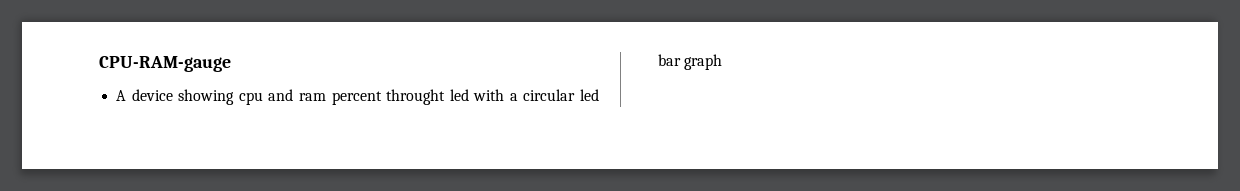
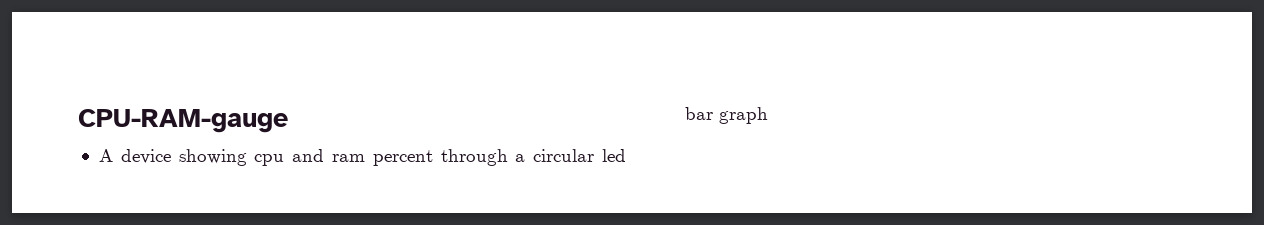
[386,89,505,105] throught led with -> [440,149,508,166] through

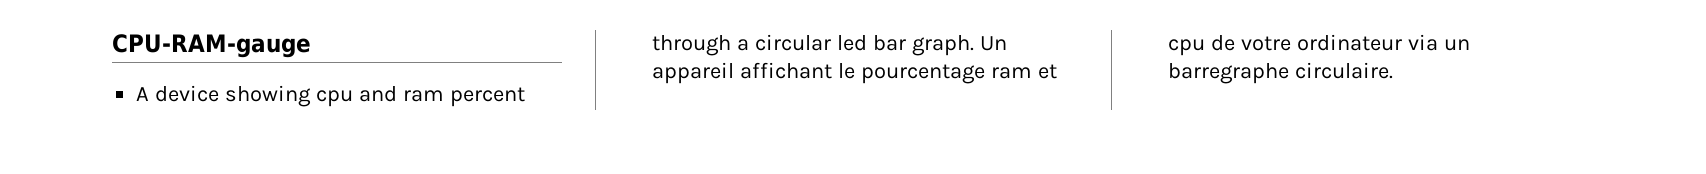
[718,107,768,124] graph -> [911,35,1007,56] [652,62,1057,84] [1168,34,1470,56] [1168,62,1394,84] graph. Un appareil affichant le pourcentage ram et cpu de votre ordinateur via un barregraphe circulaire.

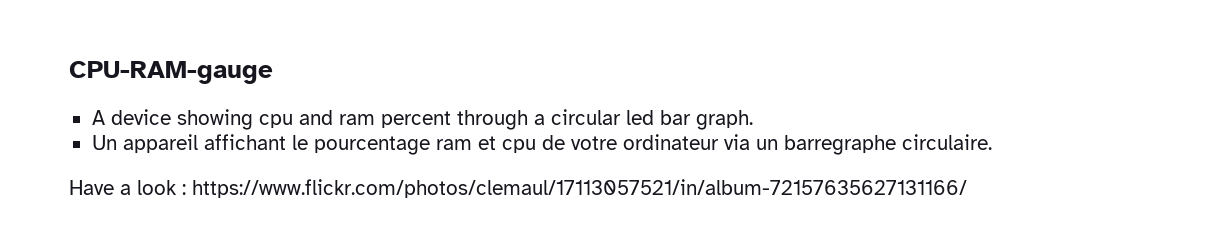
(974, 45) none -> (753, 120) //
(1394, 70) none -> [69,179,967,198] // Have a look : https://www.flickr.com/photos/clemaul/17113057521/in/album-72157635627131166/

